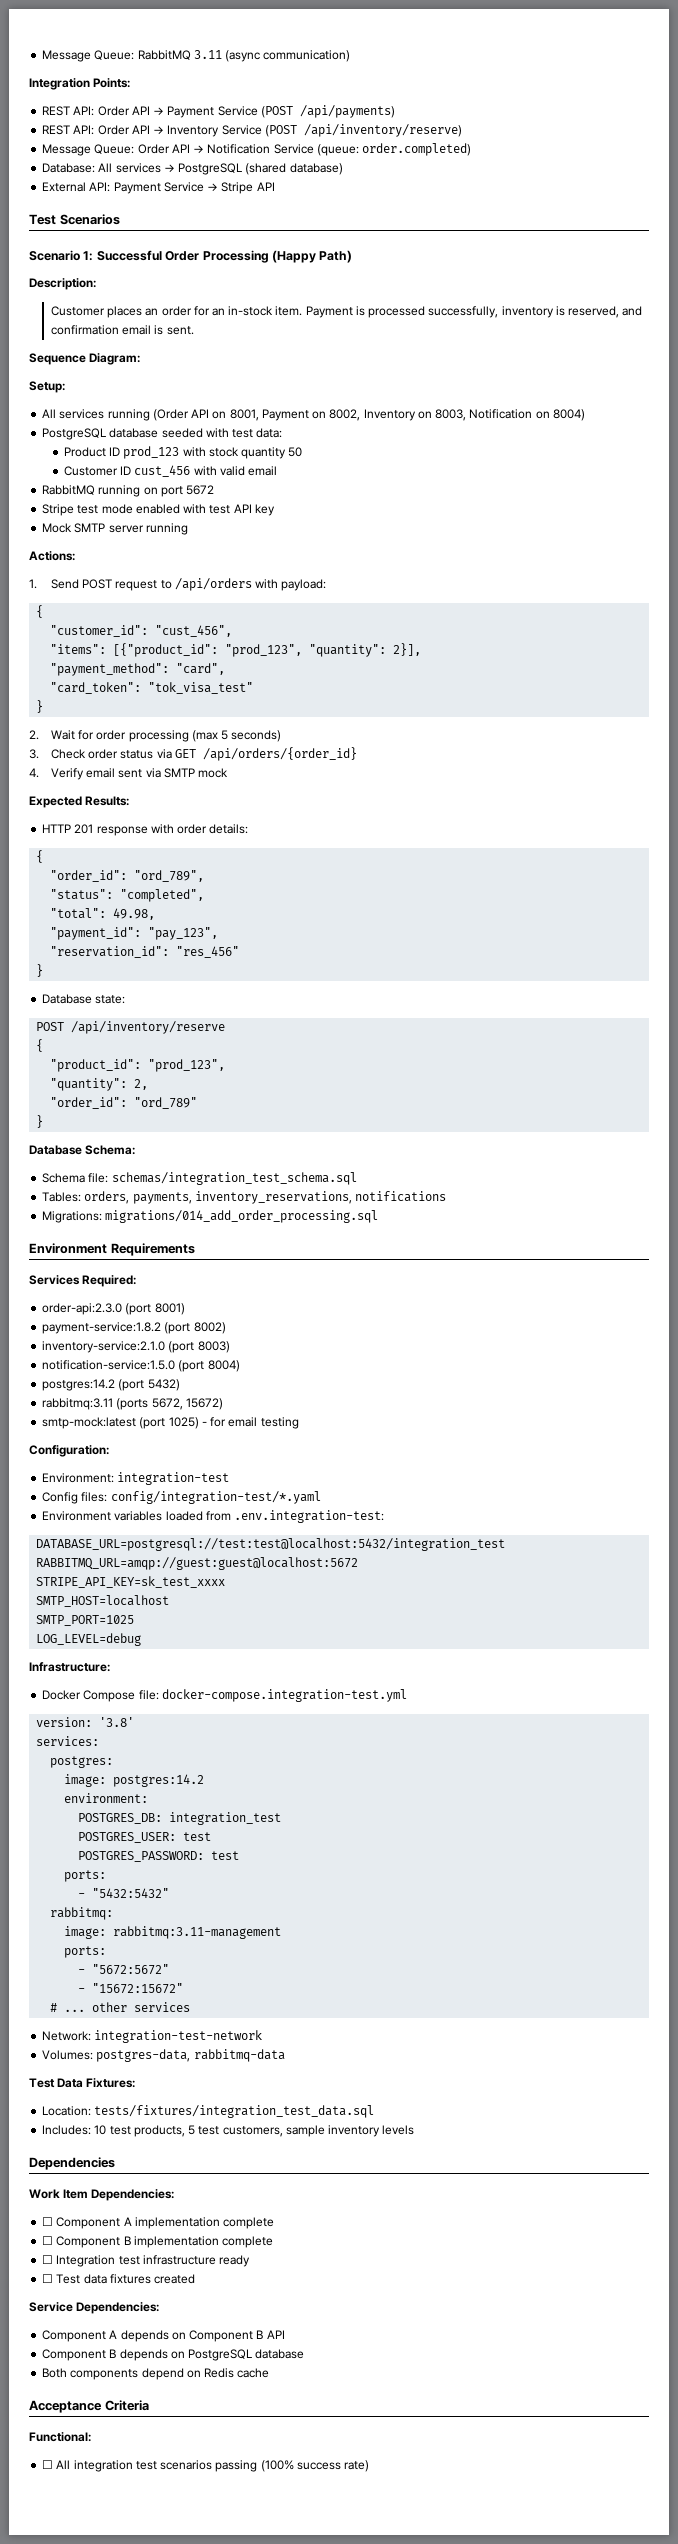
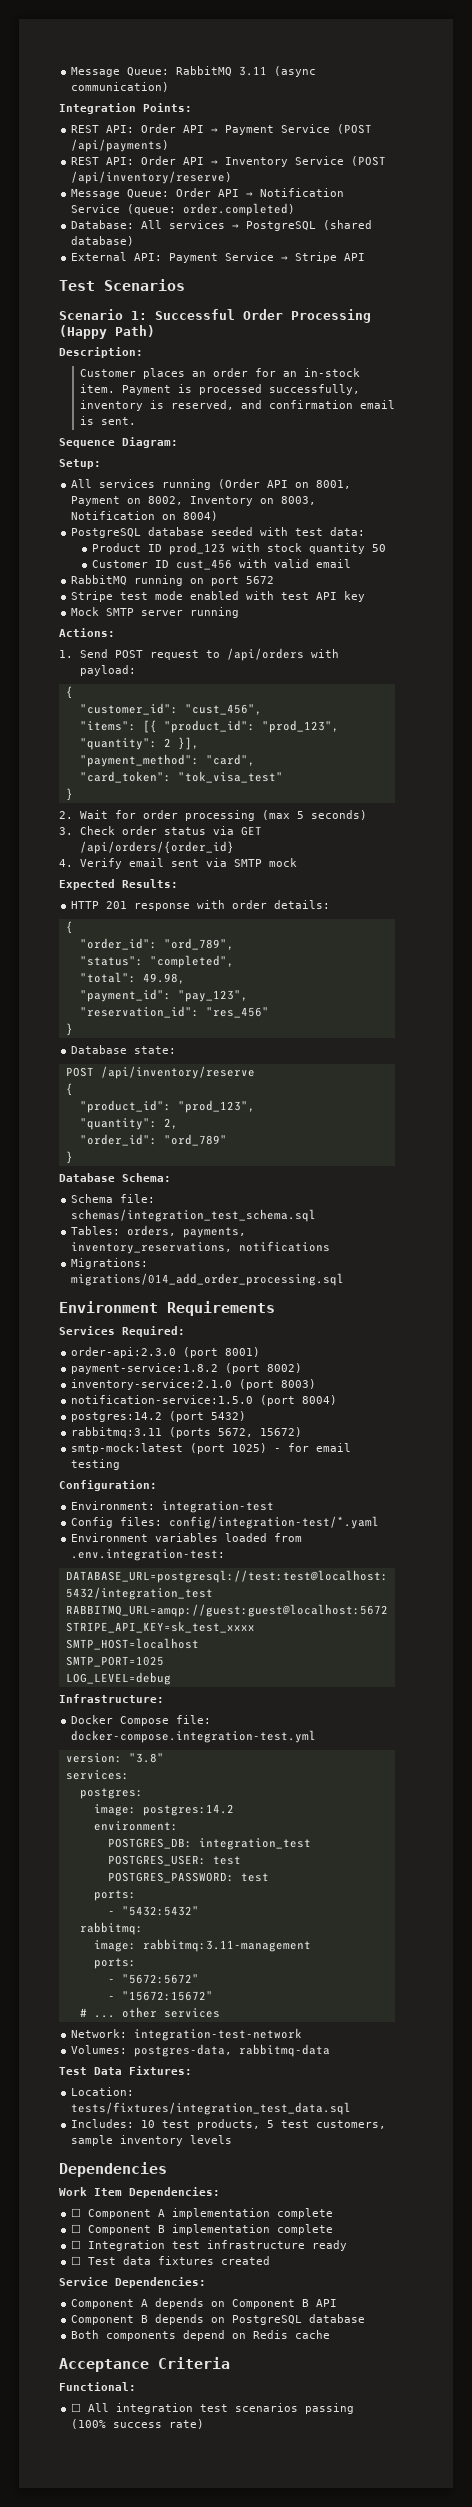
[113,643,422,657] [{"product_id": "prod_123", "quantity": 2}], -> [142,720,339,733] [79,737,199,750] [{ "product_id": "prod_123", "quantity": 2 }],
[99,1717,135,1727] '3.8' -> [128,1753,164,1763] "3.8"

